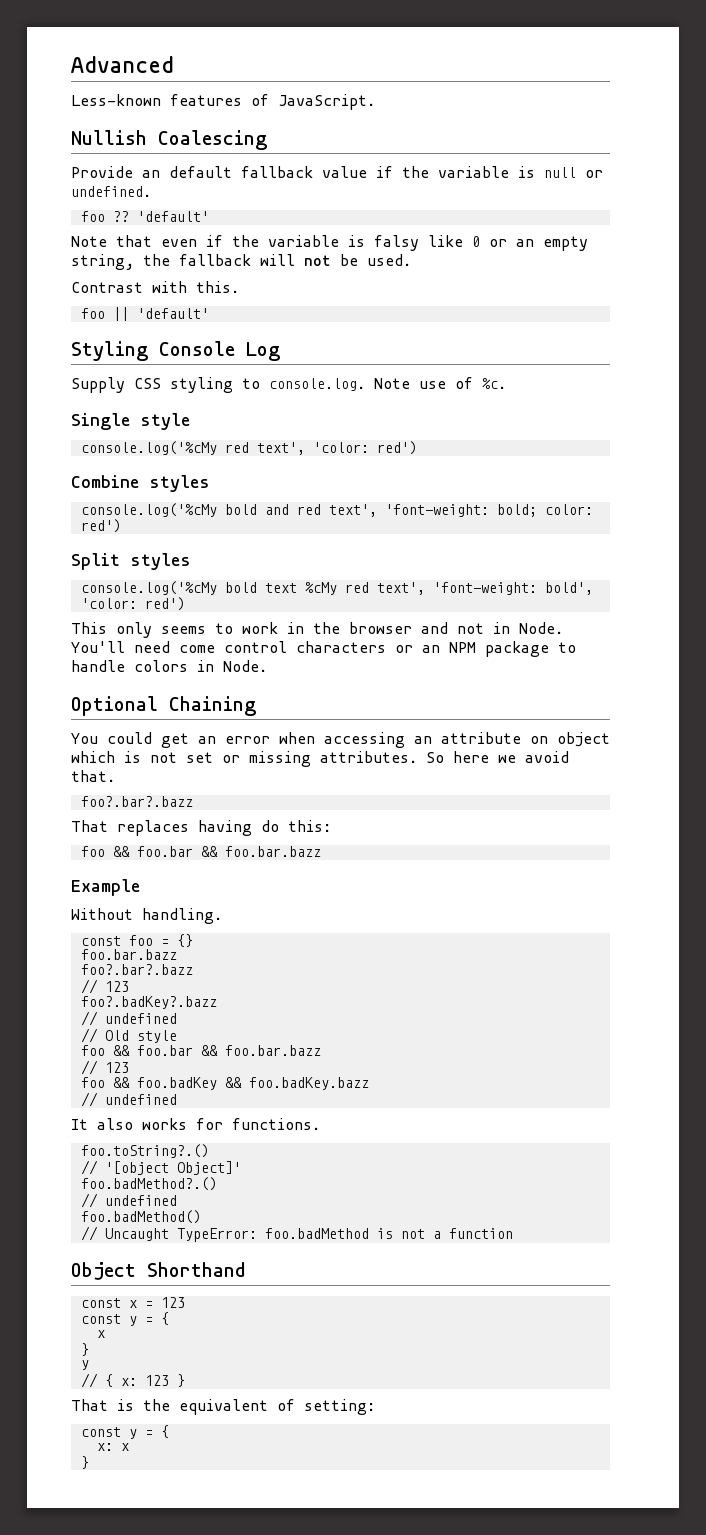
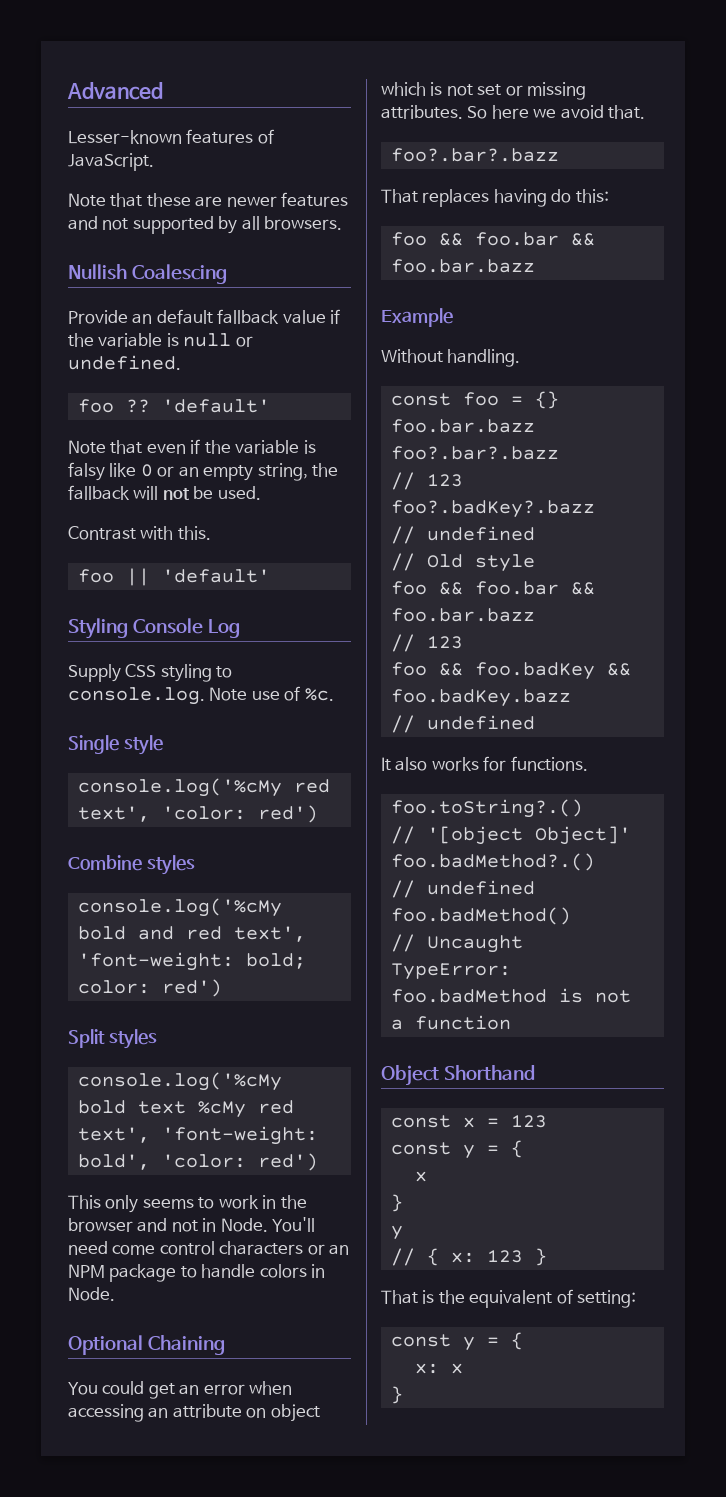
[71,94,161,106] Less-known -> [68,130,182,144] Lesser-known
(375, 102) none -> [68,192,349,207] [68,216,343,234] // Note that these are newer features and not supported by all browsers.

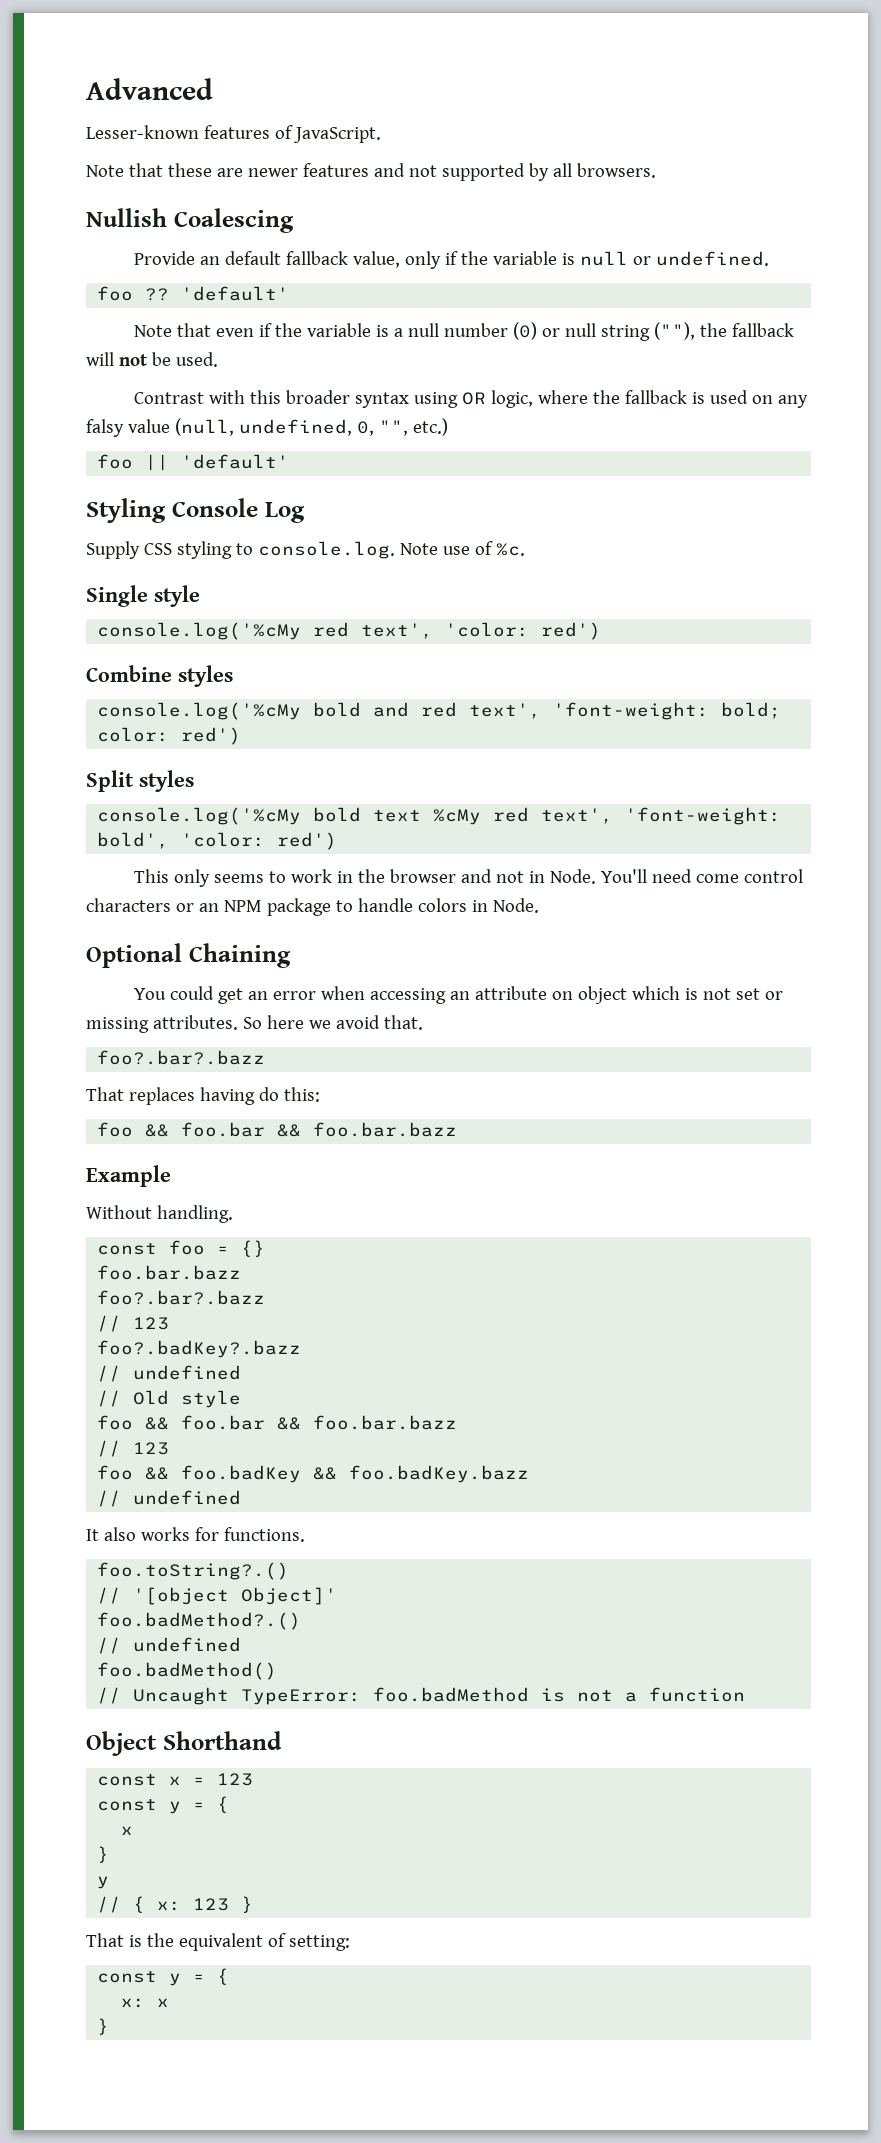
[282,310,326,324] value -> [352,251,441,269] value, only
[68,462,308,481] falsy like 0 or an empty string, -> [393,322,695,341] a null number (0) or null string (""),
[177,526,211,540] this. -> [249,390,808,408] [86,418,448,437] this broader syntax using OR logic, where the fallback is used on any falsy value (null, undefined, 0, "", etc.)

